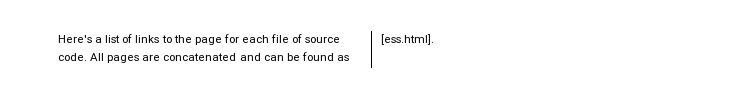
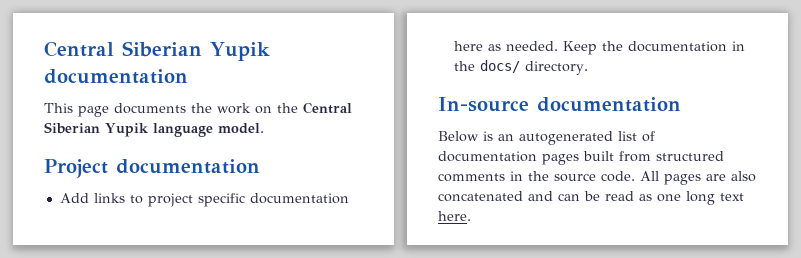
[58,34,303,45] Here's a list of links to the page for each file of -> [44,41,270,61] [44,69,188,84] [44,102,352,117] [44,122,264,137] [44,159,260,178] [59,193,349,207] [453,41,745,55] [453,60,588,75] [438,97,681,112] [438,131,655,145] [438,151,724,165] [438,171,549,182] Central Siberian Yupik documentation // This page documents the work on the Central Siberian Yupik language model. // Project documentation // Add links to project specific documentation here as needed. Keep the documentation in the docs/ directory. // In-source documentation // Below is an autogenerated list of documentation pages built from structured comments in the
(161, 58) none -> [731,171,756,182] also
[301,52,349,61] [381,34,434,45] found as [ess.html]. -> [605,191,744,205] [438,211,471,221] read as one long text here.

